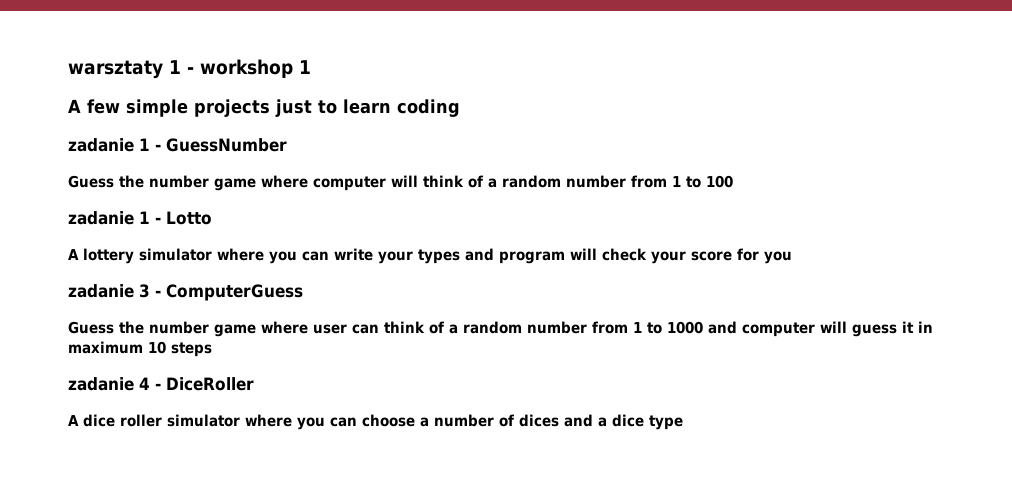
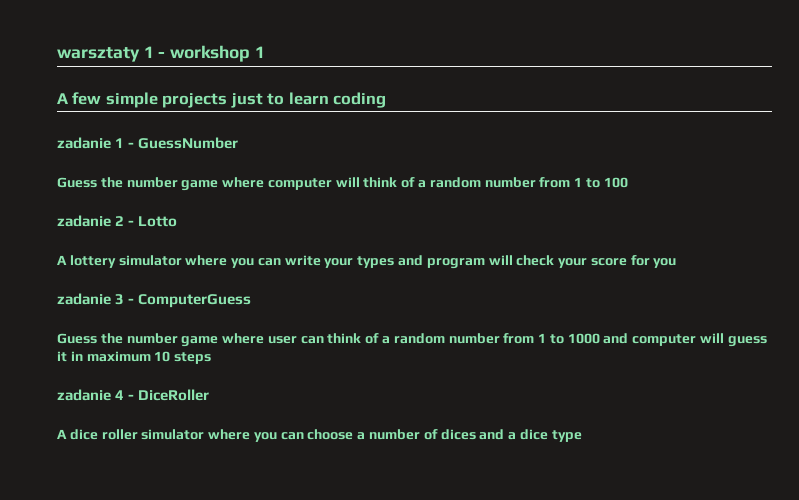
[139,211,150,224] 1 -> [115,216,125,226] 2

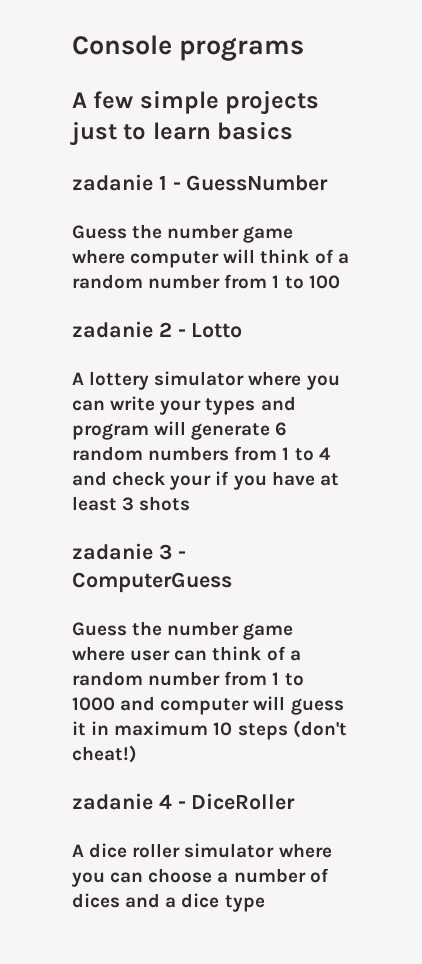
[57,45,265,62] warsztaty 1 - workshop 1 -> [72,35,305,61] Console programs
[333,92,387,108] coding -> [217,121,294,140] basics
[516,255,677,268] check your score for you -> [191,422,288,440] [72,446,331,461] [72,471,339,490] [72,496,191,511] generate 6 random numbers from 1 to 4 and check your if you have at least 3 shots
(212, 358) none -> [292,720,347,738] [72,745,137,763] (don't cheat!)

